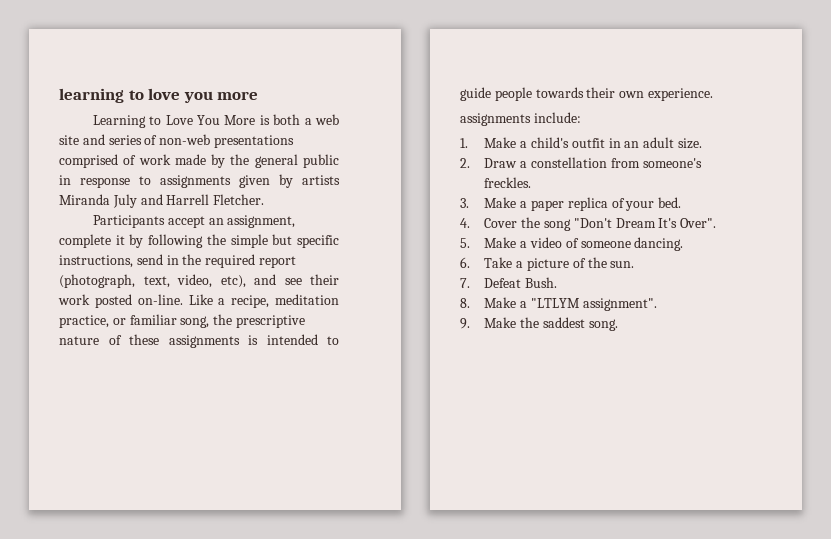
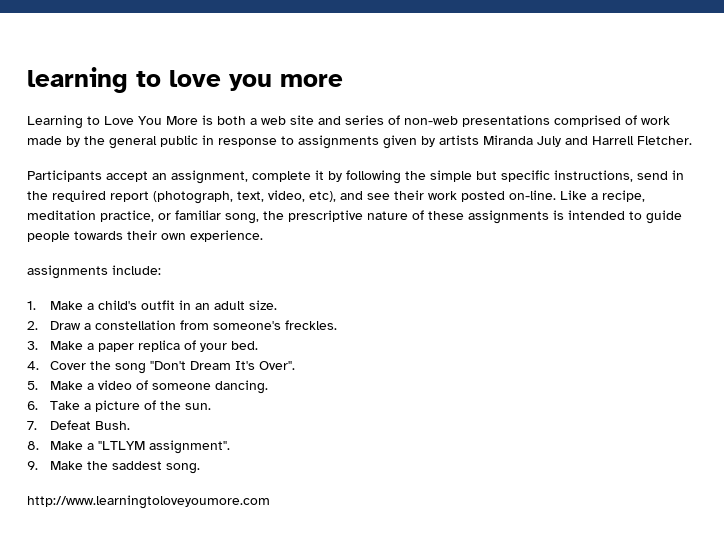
(618, 325) none -> [27,495,270,509] // http://www.learningtoloveyoumore.com

